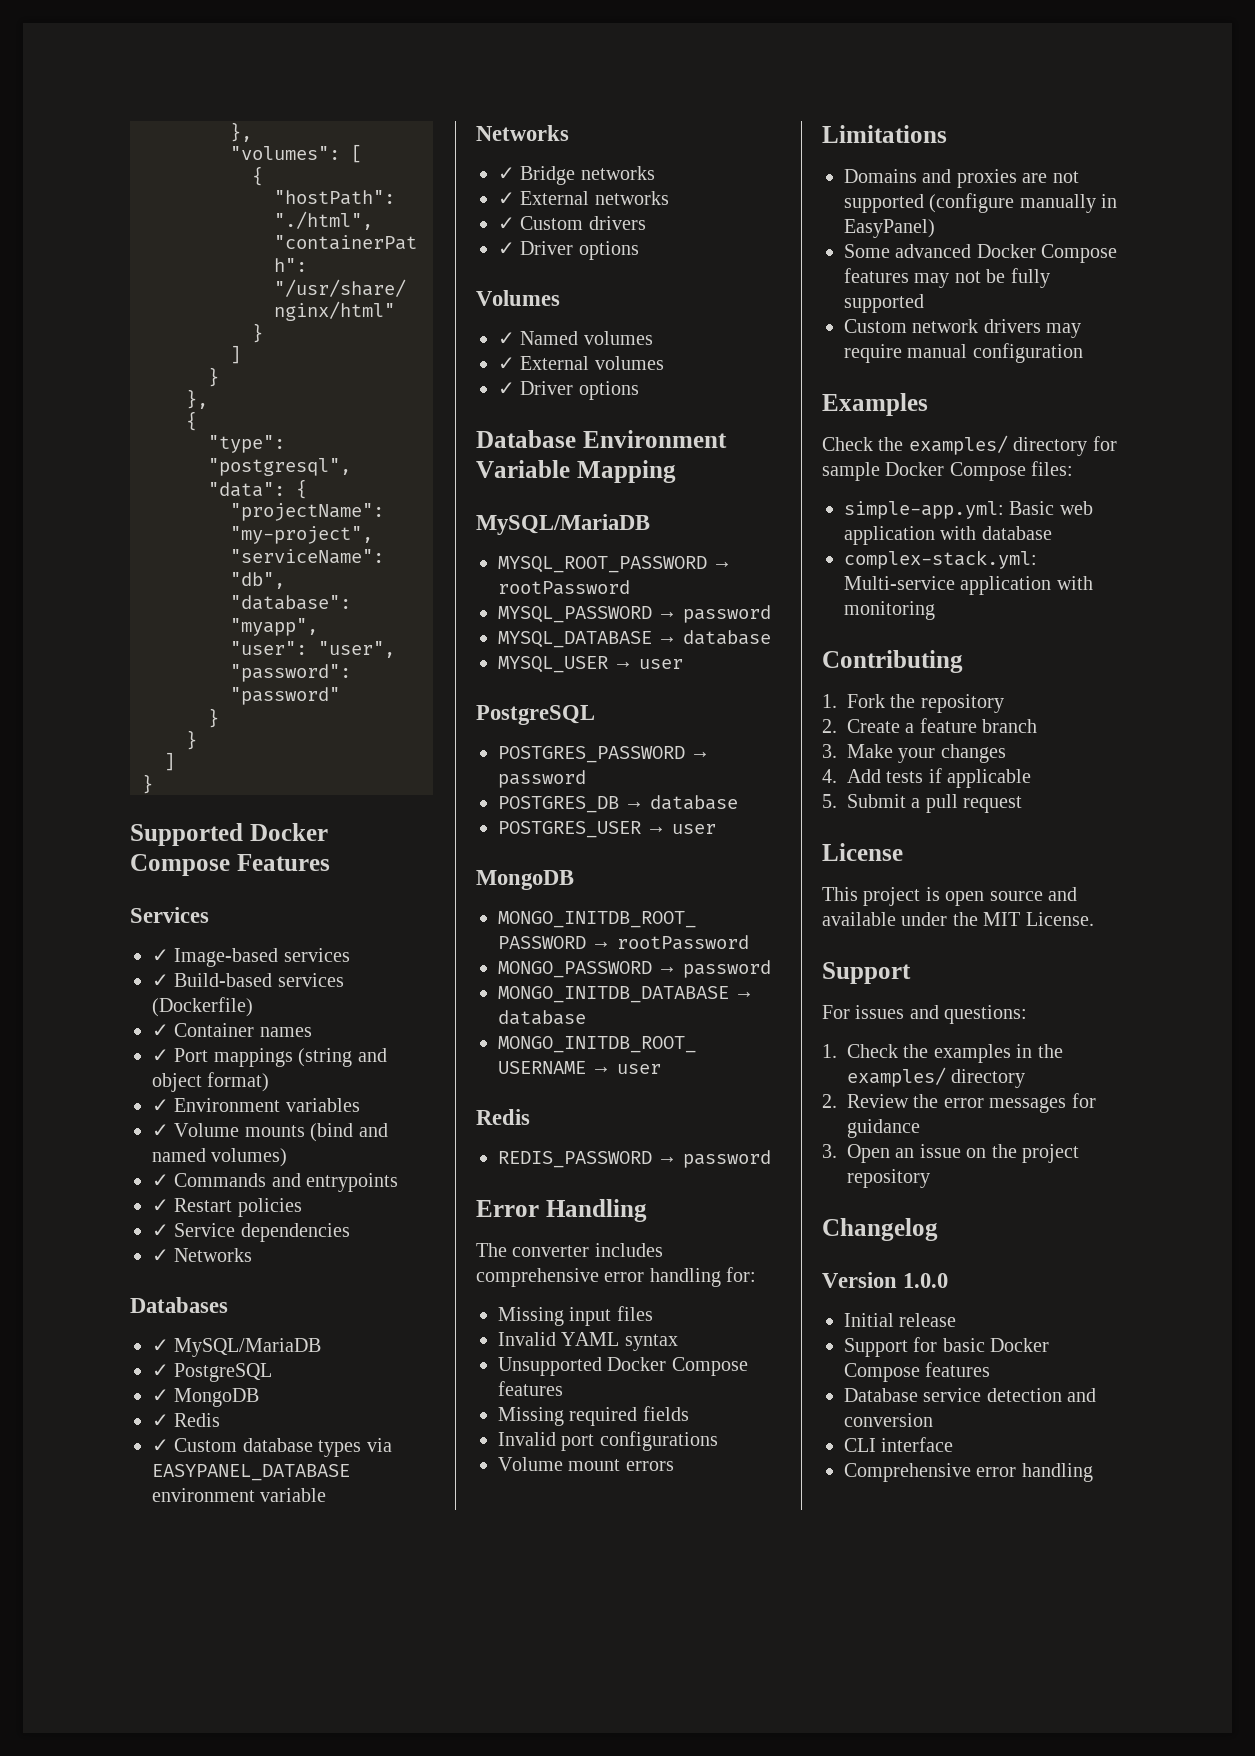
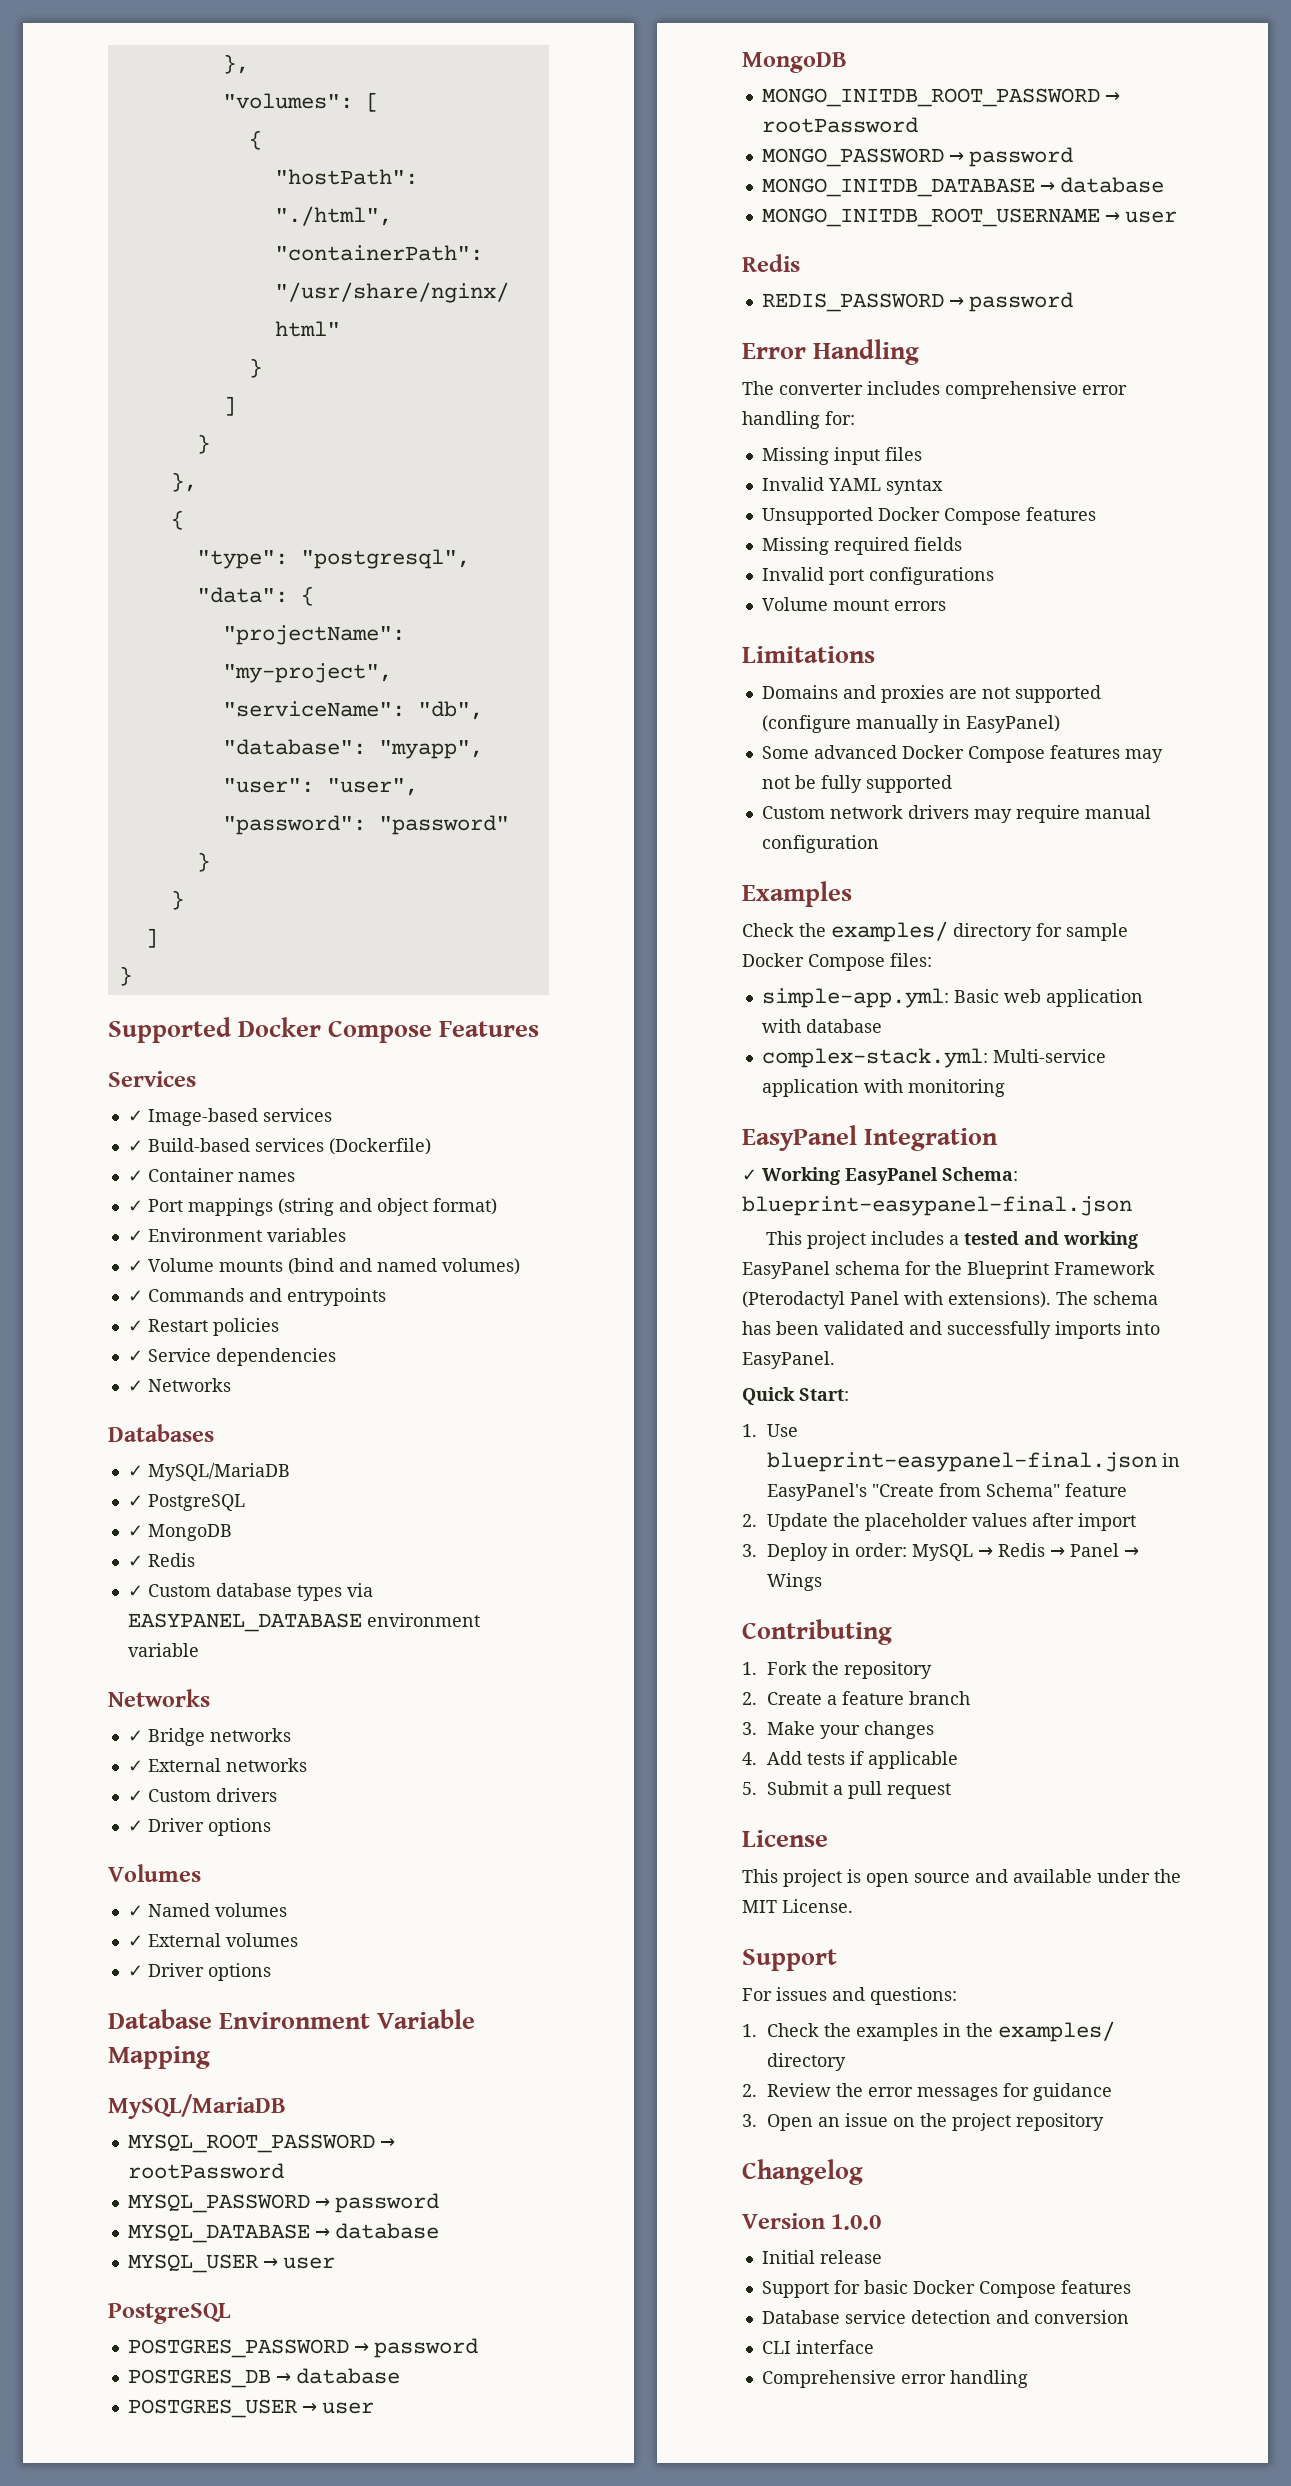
(935, 610) none -> [742,1125,999,1151] [742,1167,1018,1185] [742,1196,1132,1216] [766,1231,1139,1249] [742,1261,1155,1279] [742,1291,1158,1309] [742,1321,1160,1339] [742,1351,835,1369] [742,1387,849,1405] [742,1424,799,1437] [767,1452,1181,1472] [767,1483,1128,1501] [742,1513,1137,1531] [742,1543,1140,1561] [767,1573,823,1591] // EasyPanel Integration // ✓ Working EasyPanel Schema: blueprint-easypanel-final.json // This project includes a tested and working EasyPanel schema for the Blueprint Framework (Pterodactyl Panel with extensions). The schema has been validated and successfully imports into EasyPanel. // Quick Start: // 1. Use blueprint-easypanel-final.json in EasyPanel's "Create from Schema" feature // 2. Update the placeholder values after import // 3. Deploy in order: MySQL → Redis → Panel → Wings

